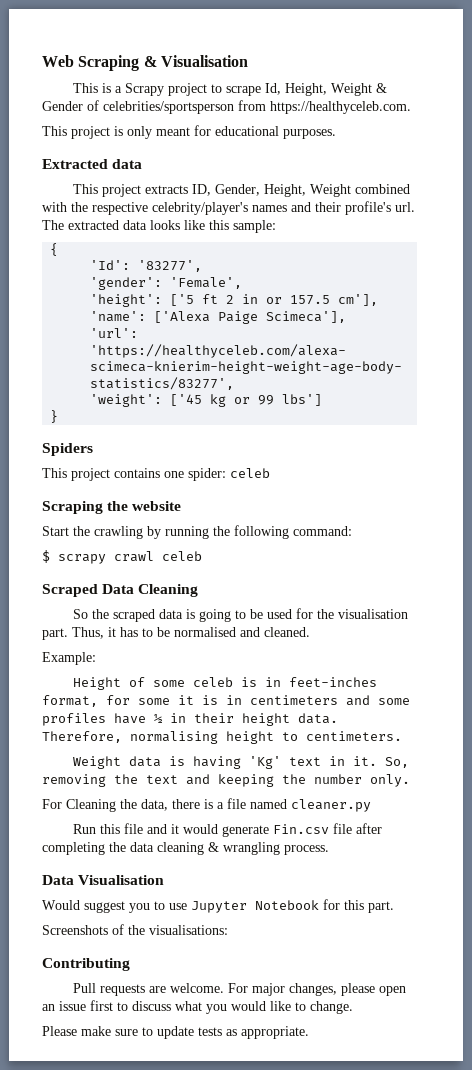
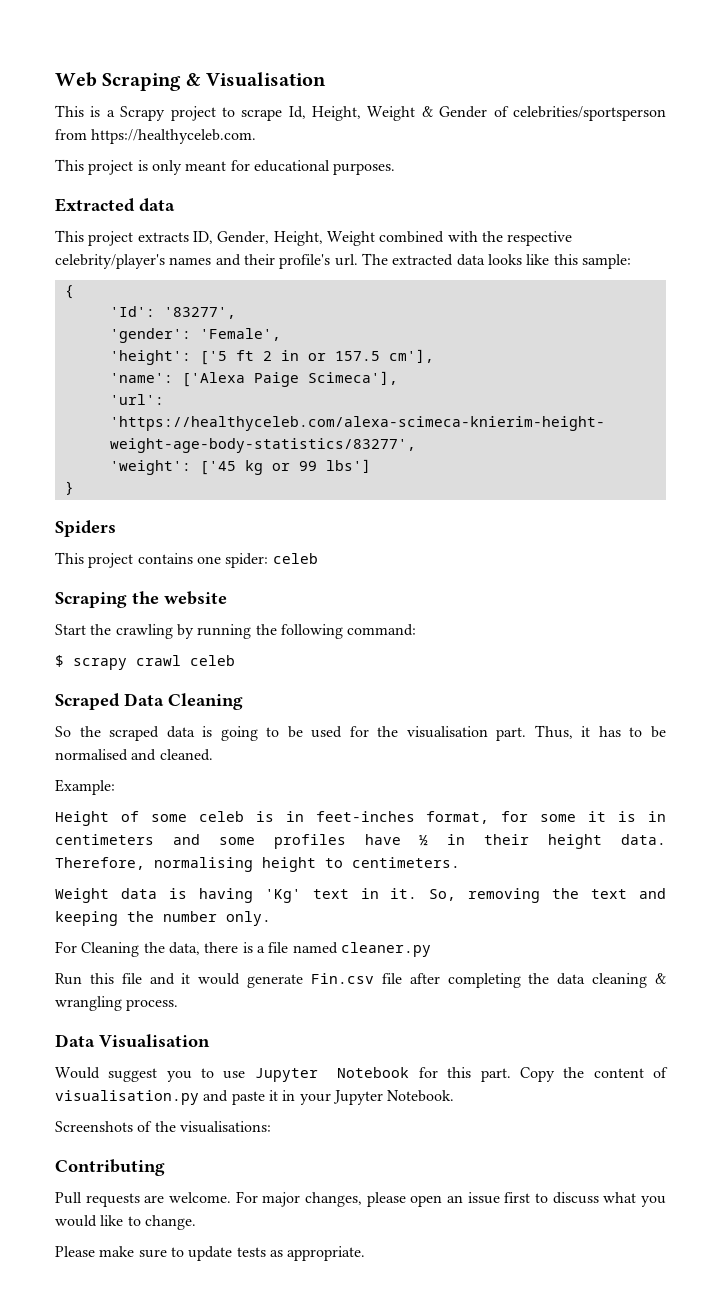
(394, 907) none -> [519,1067,668,1082] [55,1090,455,1105] Copy the content of visualisation.py and paste it in your Jupyter Notebook.

